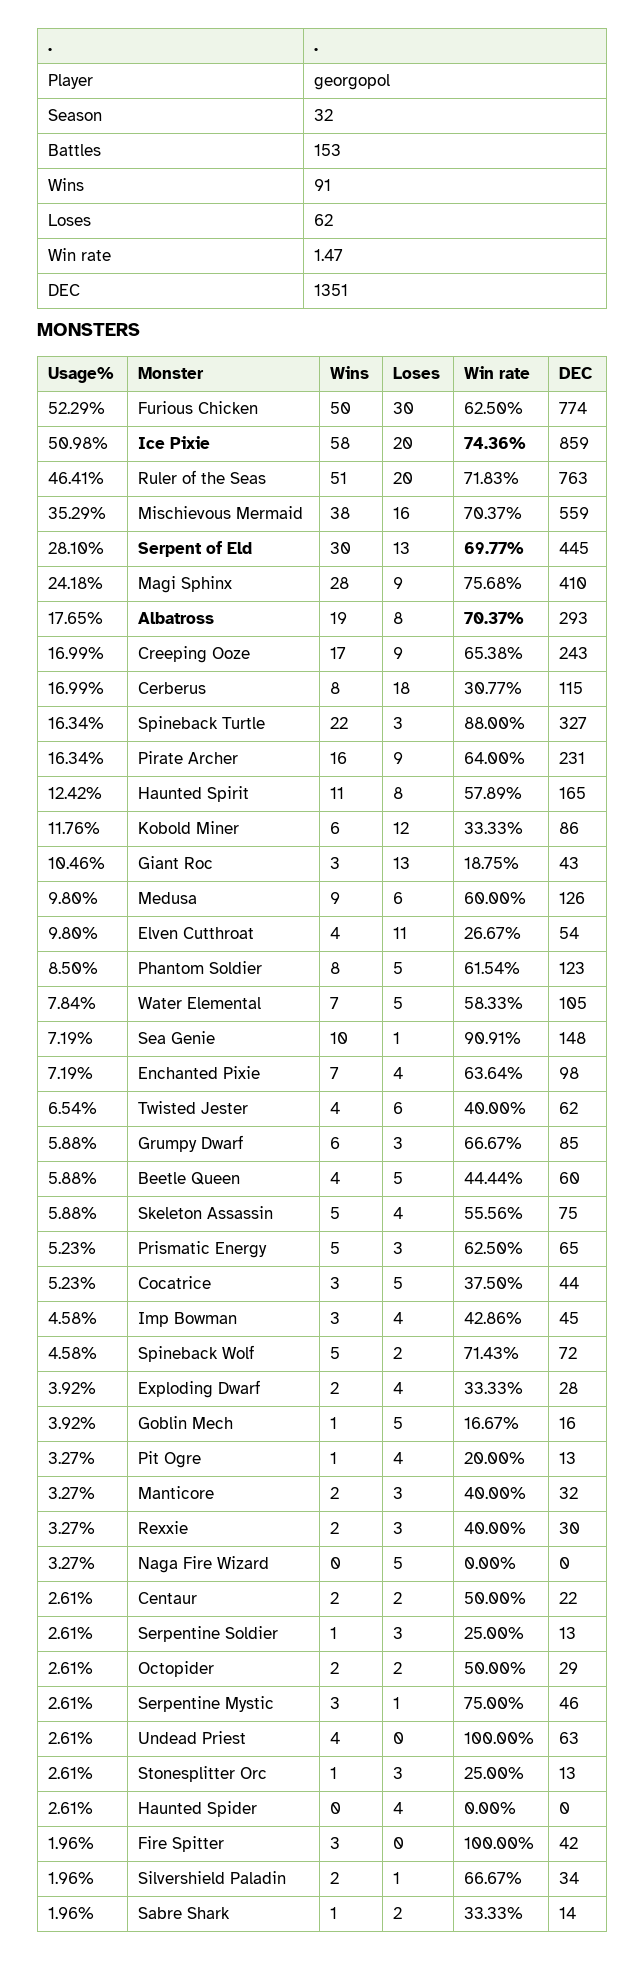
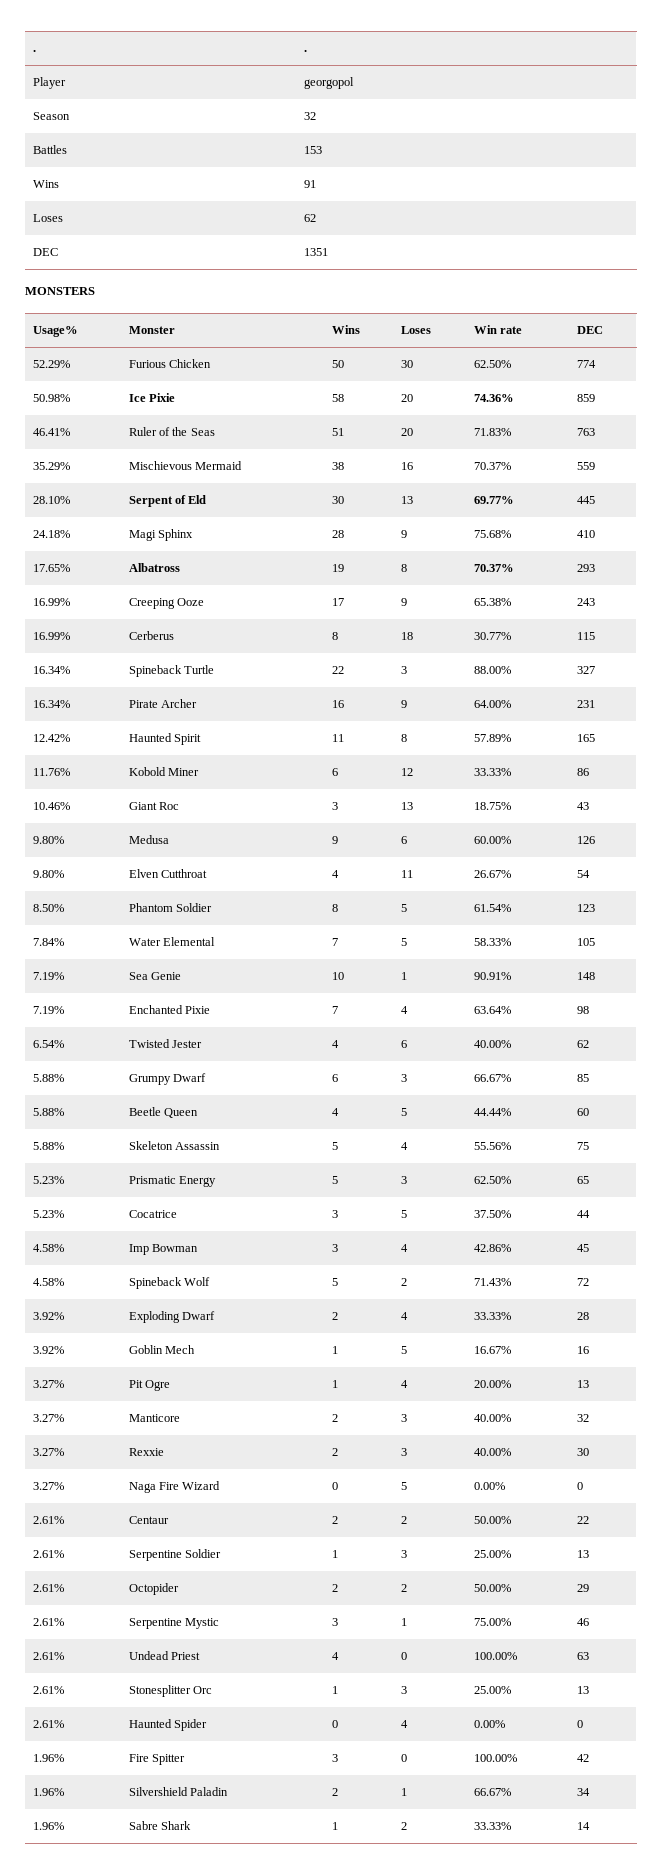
[48,248,112,261] [314,249,344,261] // Win rate | 1.47 -> (316, 218) none

